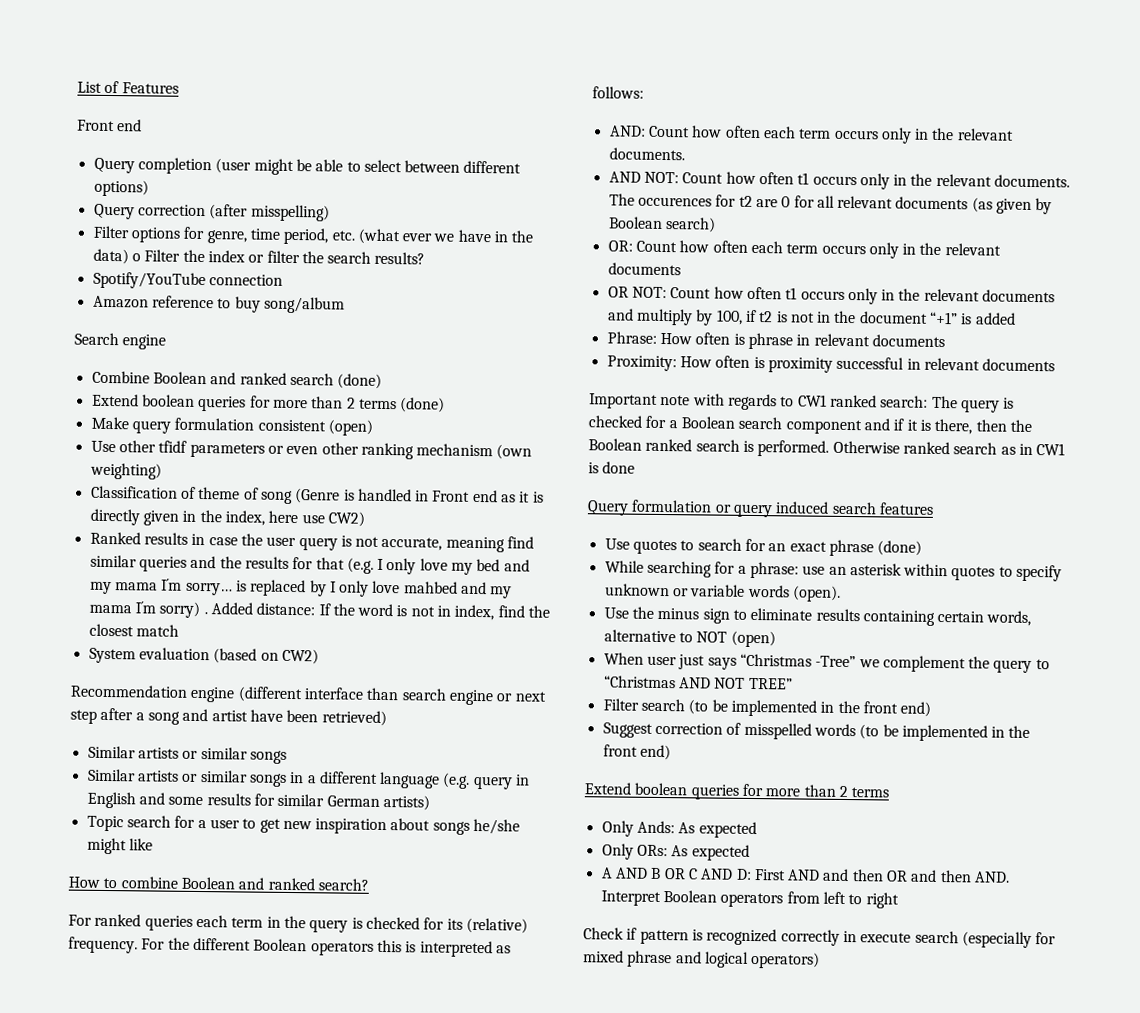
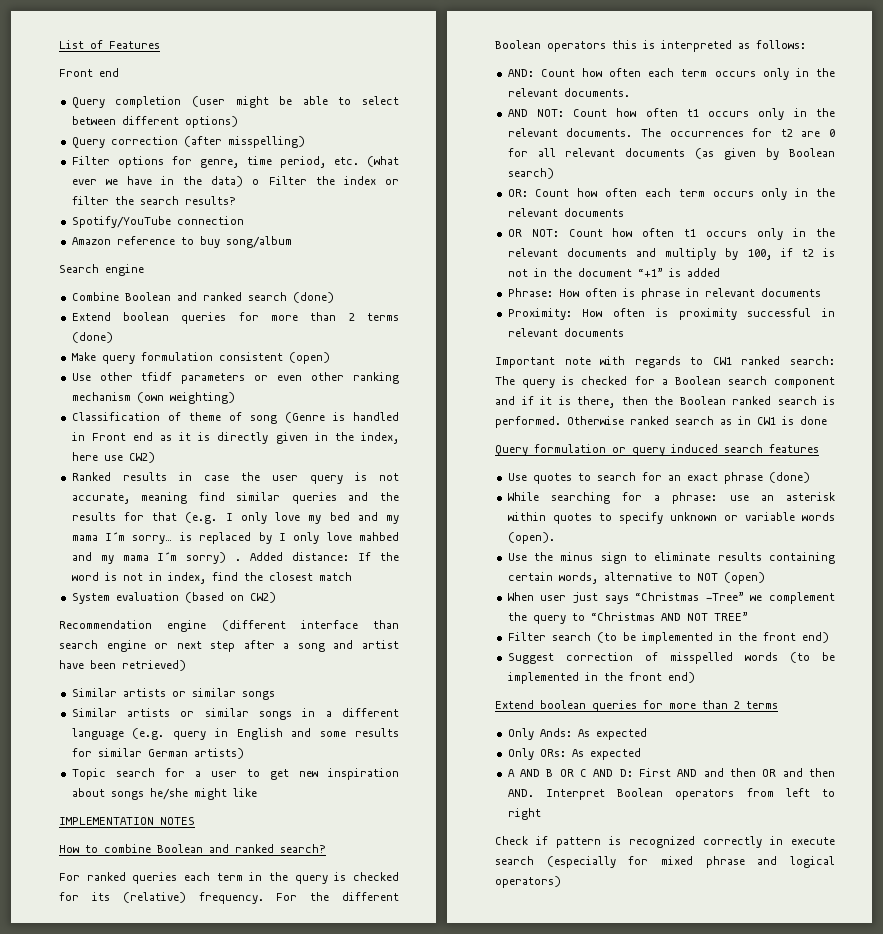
(153, 844) none -> [59,817,195,825] // IMPLEMENTATION NOTES
[637,196,712,207] occurences -> [669,131,744,137] occurrences

